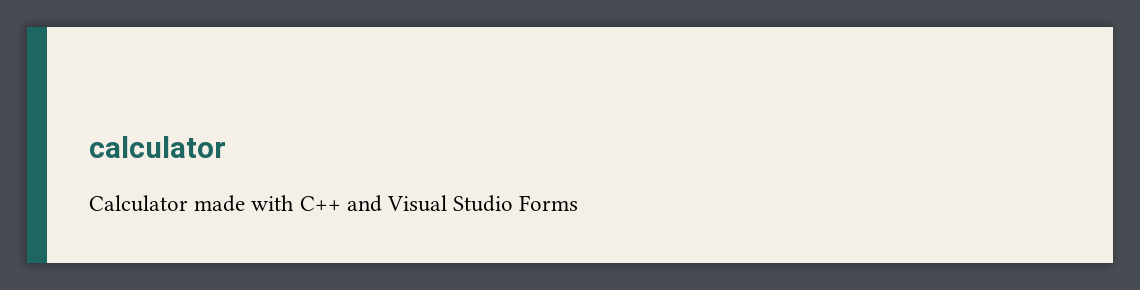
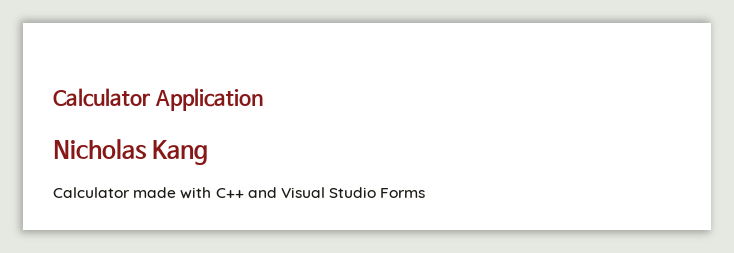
[89,136,226,158] calculator -> [53,88,263,111] [53,139,209,165] Calculator Application // Nicholas Kang

